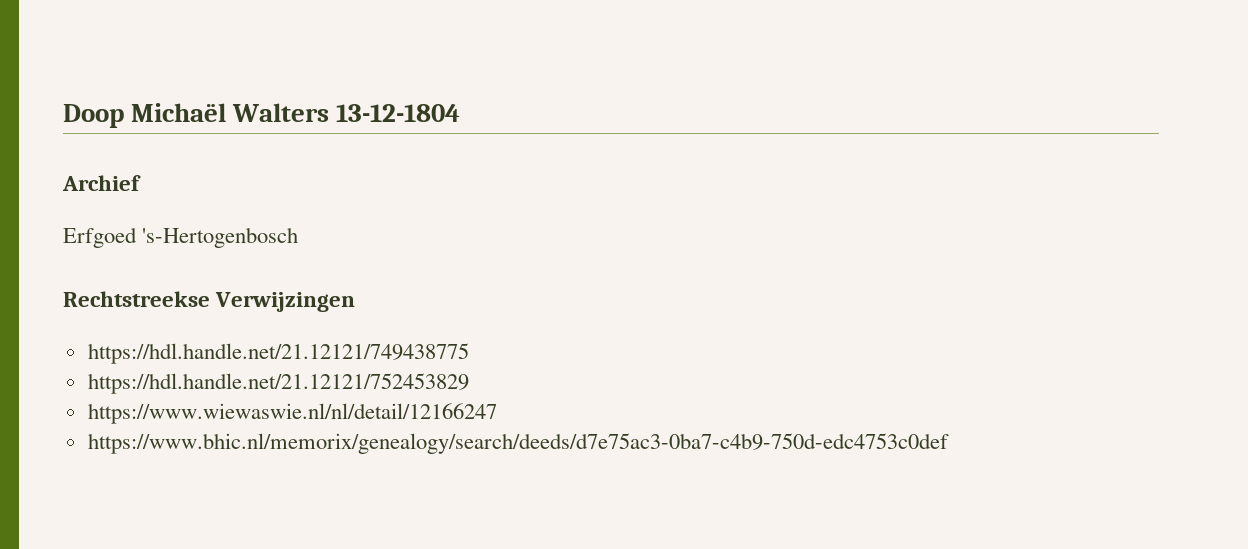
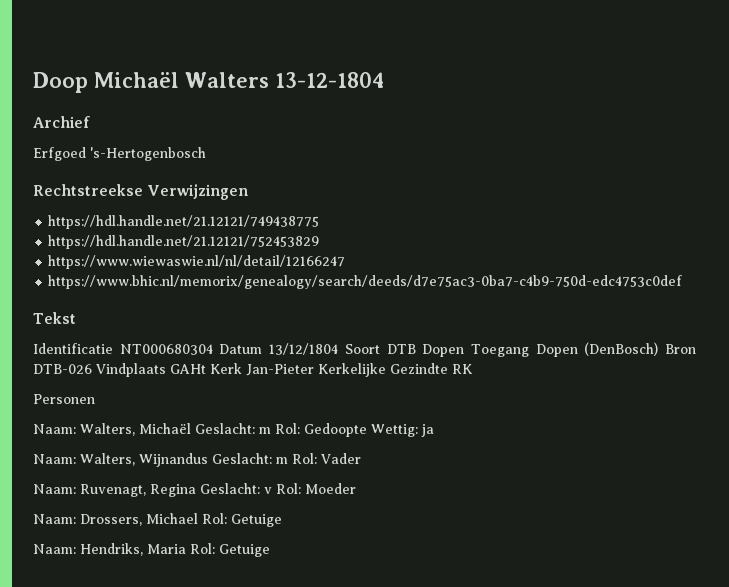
(949, 443) none -> [33,312,76,324] [33,342,697,357] [33,363,473,377] [33,394,95,404] [33,423,434,437] [33,453,361,467] [33,483,356,497] [33,513,282,527] [33,543,270,557] // Tekst // Identificatie NT000680304 Datum 13/12/1804 Soort DTB Dopen Toegang Dopen (DenBosch) Bron DTB-026 Vindplaats GAHt Kerk Jan-Pieter Kerkelijke Gezindte RK // Personen // Naam: Walters, Michaël Geslacht: m Rol: Gedoopte Wettig: ja // Naam: Walters, Wijnandus Geslacht: m Rol: Vader // Naam: Ruvenagt, Regina Geslacht: v Rol: Moeder // Naam: Drossers, Michael Rol: Getuige // Naam: Hendriks, Maria Rol: Getuige

